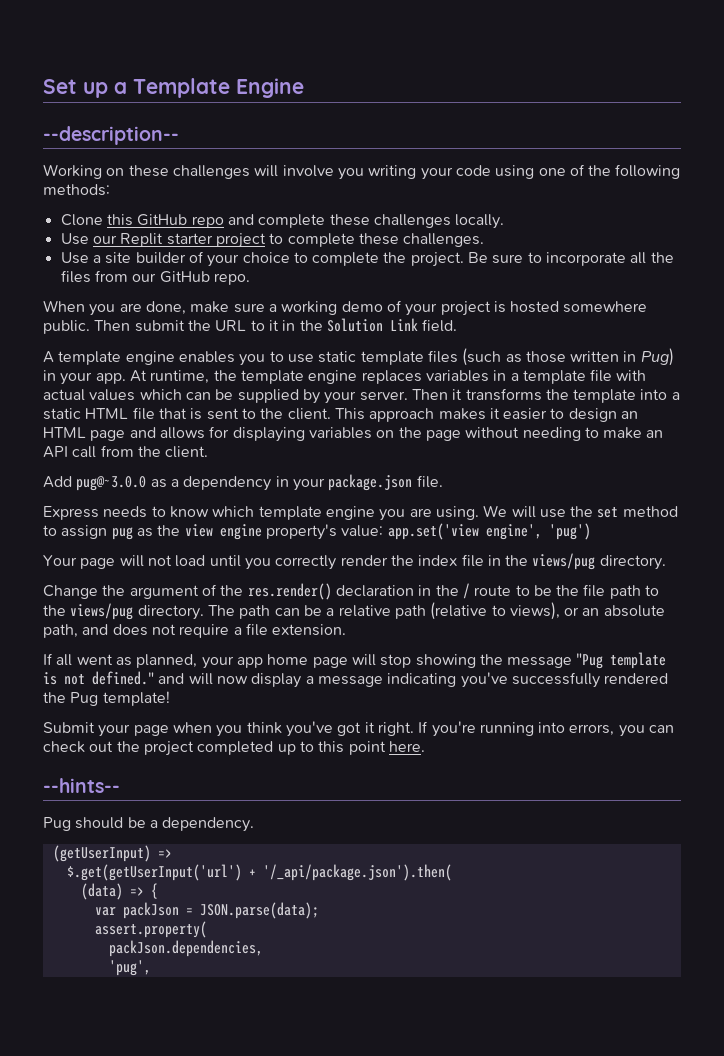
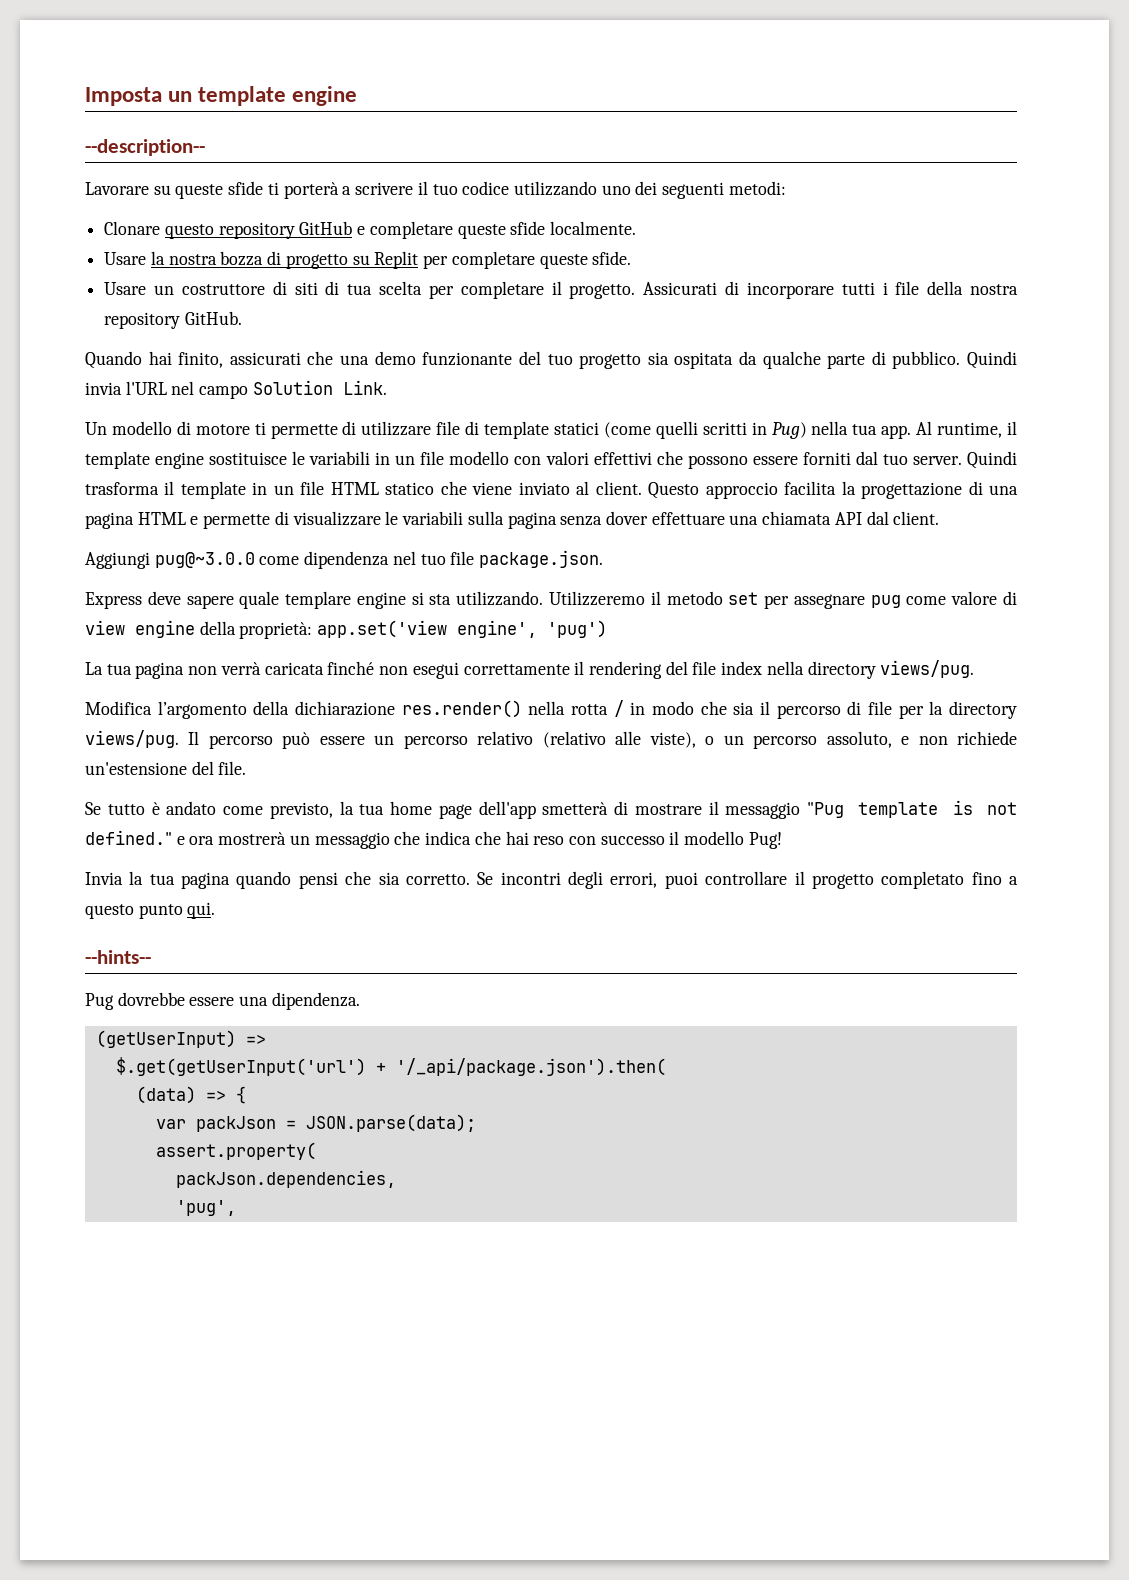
[43,78,304,98] [43,126,179,145] [43,164,681,180] [43,184,110,196] [60,214,505,229] [60,233,485,248] [60,251,674,267] [60,270,250,285] [43,300,648,316] [43,318,458,334] [43,348,674,366] [43,369,647,385] [43,388,680,404] [43,407,639,422] [43,426,664,442] [43,445,209,458] [43,474,443,491] [43,505,678,521] [43,523,591,540] [43,553,666,570] [43,583,660,600] [43,602,665,620] [43,623,347,638] [43,653,573,669] Set up a Template Engine // --description-- // Working on these challenges will involve you writing your code using one of the following methods: // Clone this GitHub repo and complete these challenges locally. // Use our Replit starter project to complete these challenges. // Use a site builder of your choice to complete the project. Be sure to incorporate all the files from our GitHub repo. // When you are done, make sure a working demo of your project is hosted somewhere public. Then submit the URL to it in the Solution Link field. // A template engine enables you to use static template files (such as those written in Pug) in your app. At runtime, the template engine replaces variables in a template file with actual values which can be supplied by your server. Then it transforms the template into a static HTML file that is sent to the client. This approach makes it easier to design an HTML page and allows for displaying variables on the page without needing to make an API call from the client. // Add pug@~3.0.0 as a dependency in your package.json file. // Express needs to know which template engine you are using. We will use the set method to assign pug as the view engine property's value: app.set('view engine', 'pug') // Your page will not load until you correctly render the index file in the views/pug directory. // Change the argument of the res.render() declaration in the / route to be the file path to the views/pug directory. The path can be a relative path (relative to views), or an absolute path, and does not require a file extension. // If all went as planned, your app home page will stop showing the message -> [85,86,358,106] [85,139,205,156] [85,181,786,199] [104,221,637,239] [104,251,632,269] [104,281,1018,299] [104,311,242,329] [85,351,1017,369] [85,380,387,399] [85,421,1017,439] [85,451,1018,469] [85,481,1019,499] [85,511,940,529] [85,550,604,569] [85,591,1018,609] [85,620,608,639] [85,660,975,679] [85,700,1017,719] [85,730,1018,749] [85,761,247,775] [85,801,801,819] Imposta un template engine // --description-- // Lavorare su queste sfide ti porterà a scrivere il tuo codice utilizzando uno dei seguenti metodi: // Clonare questo repository GitHub e completare queste sfide localmente. // Usare la nostra bozza di progetto su Replit per completare queste sfide. // Usare un costruttore di siti di tua scelta per completare il progetto. Assicurati di incorporare tutti i file della nostra repository GitHub. // Quando hai finito, assicurati che una demo funzionante del tuo progetto sia ospitata da qualche parte di pubblico. Quindi invia l'URL nel campo Solution Link. // Un modello di motore ti permette di utilizzare file di template statici (come quelli scritti in Pug) nella tua app. Al runtime, il template engine sostituisce le variabili in un file modello con valori effettivi che possono essere forniti dal tuo server. Quindi trasforma il template in un file HTML statico che viene inviato al client. Questo approccio facilita la progettazione di una pagina HTML e permette di visualizzare le variabili sulla pagina senza dover effettuare una chiamata API dal client. // Aggiungi pug@~3.0.0 come dipendenza nel tuo file package.json. // Express deve sapere quale templare engine si sta utilizzando. Utilizzeremo il metodo set per assegnare pug come valore di view engine della proprietà: app.set('view engine', 'pug') // La tua pagina non verrà caricata finché non esegui correttamente il rendering del file index nella directory views/pug. // Modifica l’argomento della dichiarazione res.render() nella rotta / in modo che sia il percorso di file per la directory views/pug. Il percorso può essere un percorso relativo (relativo alle viste), o un percorso assoluto, e non richiede un'estensione del file. // Se tutto è andato come previsto, la tua home page dell'app smetterà di mostrare il messaggio
[158,672,669,688] [43,691,170,706] [43,721,675,737] [43,741,425,756] [43,778,120,793] [43,817,255,832] and will now display a message indicating you've successfully rendered the Pug template! // Submit your page when you think you've got it right. If you're running into errors, you can check out the project completed up to this point here. // --hints-- // Pug should be a dependency. -> [176,831,782,849] [85,871,1018,889] [85,902,216,919] [85,950,151,964] [85,992,360,1010] e ora mostrerà un messaggio che indica che hai reso con successo il modello Pug! // Invia la tua pagina quando pensi che sia corretto. Se incontri degli errori, puoi controllare il progetto completato fino a questo punto qui. // --hints-- // Pug dovrebbe essere una dipendenza.

